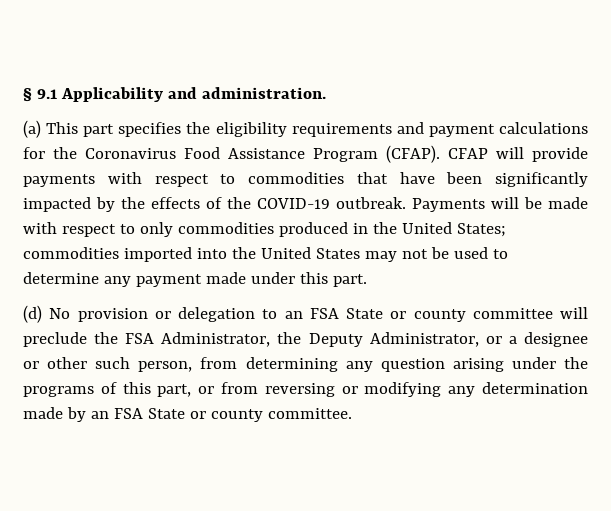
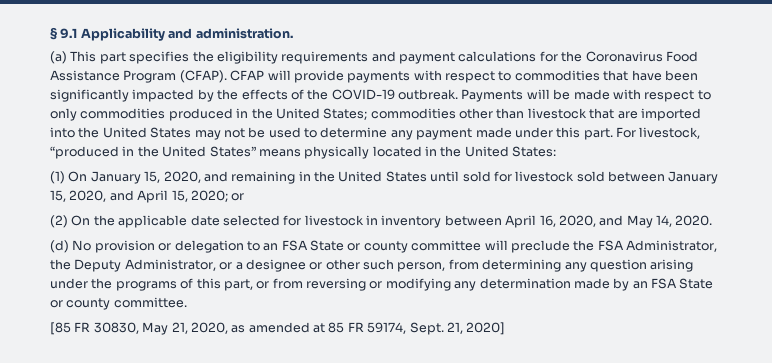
(119, 253) none -> [459,108,638,119] other than livestock that are
(367, 280) none -> [616,127,701,139] [50,146,557,159] [50,171,719,184] [50,190,245,203] [50,215,713,228] For livestock, “produced in the United States” means physically located in the United States: // (1) On January 15, 2020, and remaining in the United States until sold for livestock sold between January 15, 2020, and April 15, 2020; or // (2) On the applicable date selected for livestock in inventory between April 16, 2020, and May 14, 2020.
(352, 413) none -> [50,322,506,335] // [85 FR 30830, May 21, 2020, as amended at 85 FR 59174, Sept. 21, 2020]

